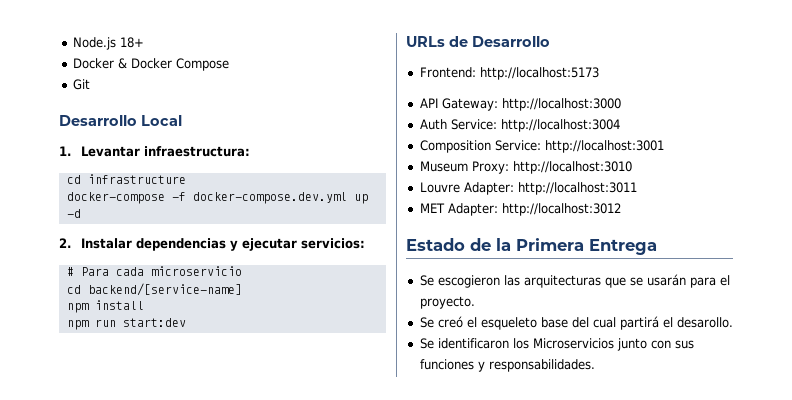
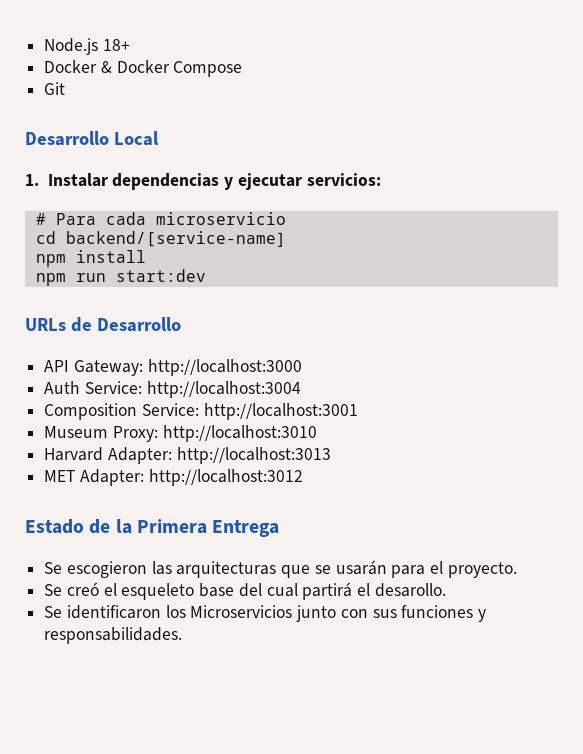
[80,146,250,157] [66,174,186,184] [66,192,368,204] [66,209,81,218] [59,238,71,248] Levantar infraestructura: // cd infrastructure // docker-compose -f docker-compose.dev.yml up -d // 2. -> (39, 180) none
[419,67,599,80] // Frontend: http://localhost:5173 -> (181, 324) none
[419,182,637,195] Louvre Adapter: http://localhost:3011 -> [44,447,331,464] Harvard Adapter: http://localhost:3013

